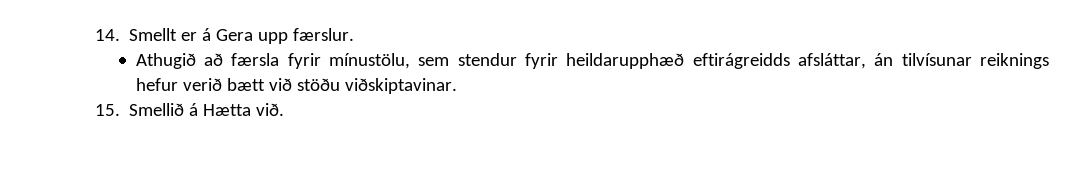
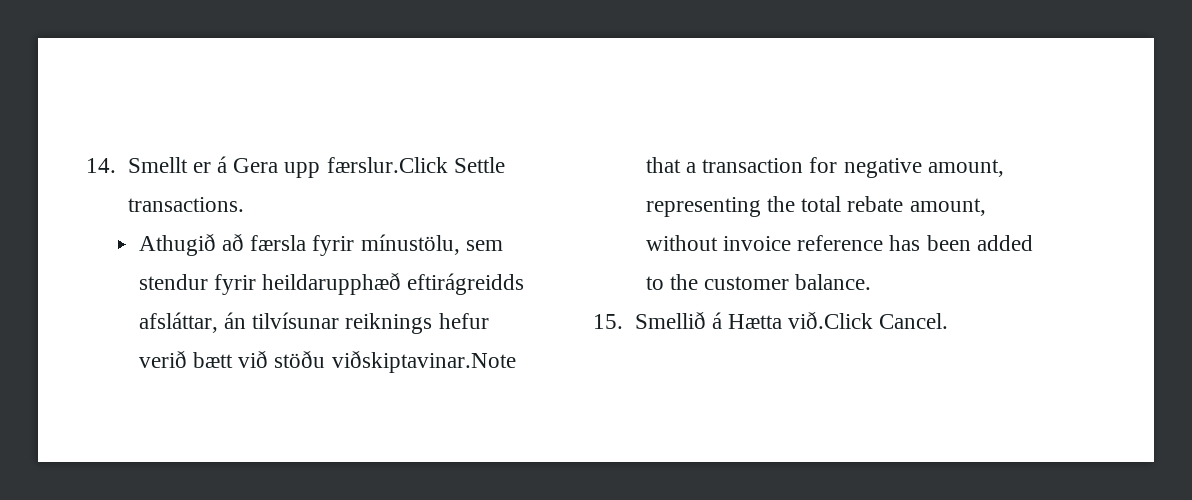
[293,28,355,41] færslur. -> [326,157,505,173] [127,197,244,212] færslur.Click Settle transactions.
[344,78,457,94] viðskiptavinar. -> [331,350,516,373] [645,157,1004,178] [645,196,986,217] [645,235,1033,251] [645,274,872,290] viðskiptavinar.Note that a transaction for negative amount, representing the total rebate amount, without invoice reference has been added to the customer balance.
[256,103,285,116] við. -> [788,311,949,329] við.Click Cancel.

